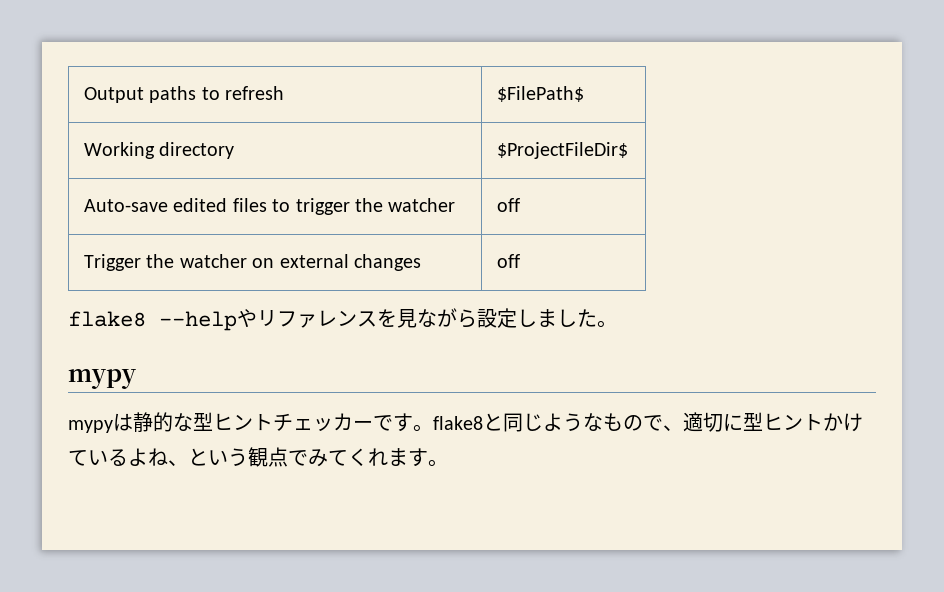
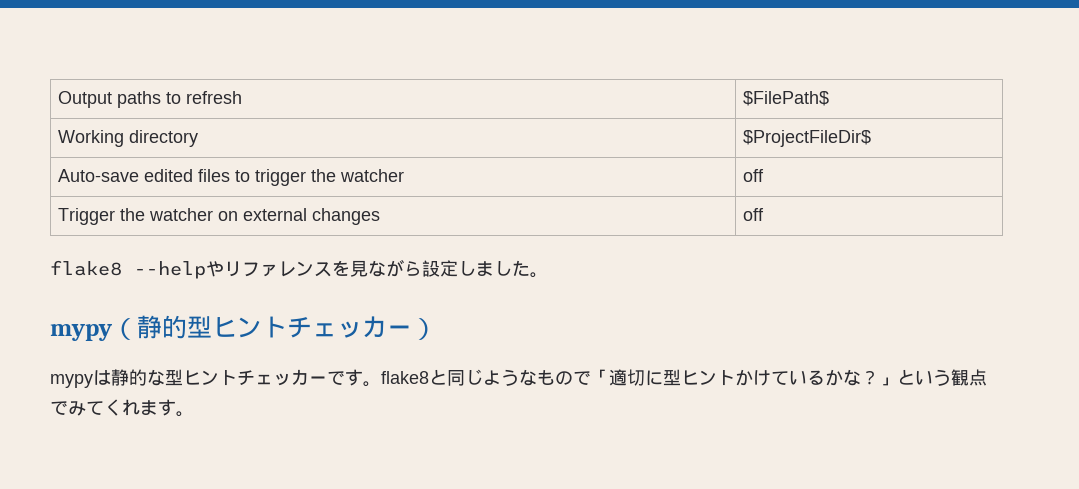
(136, 379) none -> [112,315,437,340] （静的型ヒントチェッカー）
[663,425,683,431] 、 -> [591,369,609,384] 「
[128,448,188,466] よね、 -> [825,369,897,386] かな？」

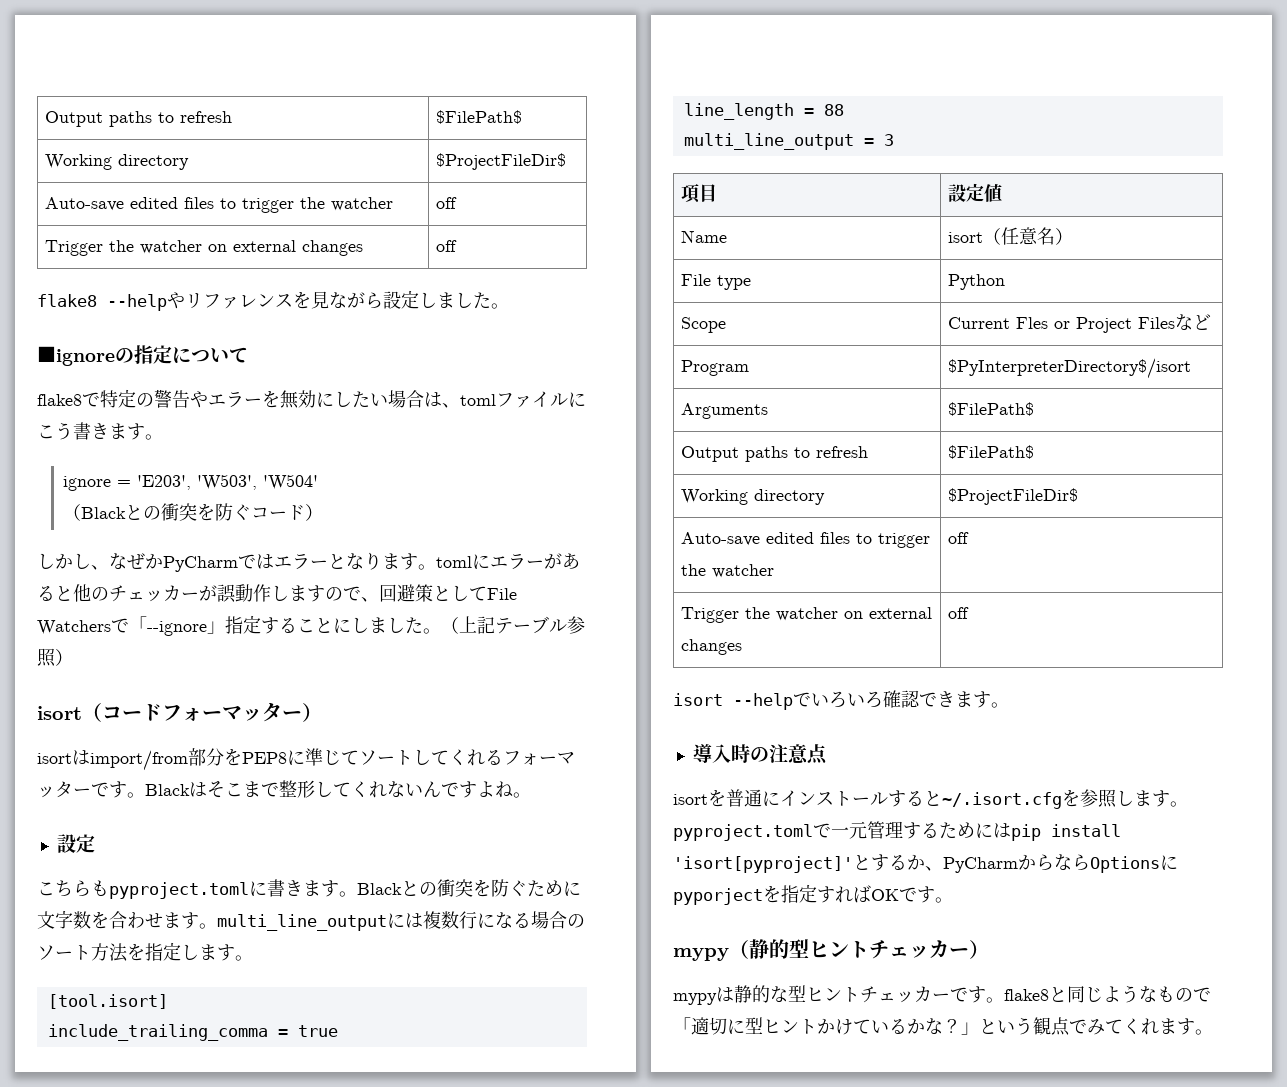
(548, 275) none -> [37,345,248,366] [37,389,586,409] [37,422,163,440] [63,474,319,491] [63,503,324,521] [37,552,580,572] [37,584,517,603] [37,615,585,636] [37,648,73,667] [37,702,322,722] [37,748,575,771] [37,780,531,798] [56,834,95,853] [37,879,581,899] [37,910,585,931] [37,942,253,962] [47,994,168,1009] [47,1024,338,1041] [683,103,844,120] [683,133,894,150] [681,184,718,203] [948,183,1003,202] [681,230,728,243] [948,227,1074,245] [681,274,752,290] [948,274,1006,290] [681,317,727,333] [948,314,1212,333] [681,360,750,376] [948,358,1192,379] [681,403,769,419] [948,402,1035,416] [681,446,869,462] [948,445,1035,459] [681,489,826,505] [948,488,1079,505] [681,532,931,548] [681,564,775,578] [948,532,970,544] [681,607,933,623] [681,639,743,655] [948,607,970,619] [673,690,1009,710] [692,744,828,765] [673,789,1188,809] [673,821,1121,841] [673,854,1178,873] [673,884,953,905] // ■ignoreの指定について // flake8で特定の警告やエラーを無効にしたい場合は、tomlファイルにこう書きます。 // ignore = 'E203', 'W503', 'W504' // （Blackとの衝突を防ぐコード） // しかし、なぜかPyCharmではエラーとなります。tomlにエラーがあると他のチェッカーが誤動作しますので、回避策としてFile Watchersで「--ignore」指定することにしました。（上記テーブル参照） // isort（コードフォーマッター） // isortはimport/from部分をPEP8に準じてソートしてくれるフォーマッターです。Blackはそこまで整形してくれないんですよね。 // 設定 // こちらもpyproject.tomlに書きます。Blackとの衝突を防ぐために文字数を合わせます。multi_line_outputには複数行になる場合のソート方法を指定します。 // [tool.isort] // include_trailing_comma = true // line_length = 88 // multi_line_output = 3 // 項目 | 設定値 // Name | isort（任意名） // File type | Python // Scope | Current Fles or Project Filesなど // Program | $PyInterpreterDirectory$/isort // Arguments | $FilePath$ // Output paths to refresh | $FilePath$ // Working directory | $ProjectFileDir$ // Auto-save edited files to trigger the watcher | off // Trigger the watcher on external changes | off // isort --helpでいろいろ確認できます。 // 導入時の注意点 // isortを普通にインストールすると~/.isort.cfgを参照します。pyproject.tomlで一元管理するためにはpip install 'isort[pyproject]'とするか、PyCharmからならOptionsにpyporjectを指定すればOKです。

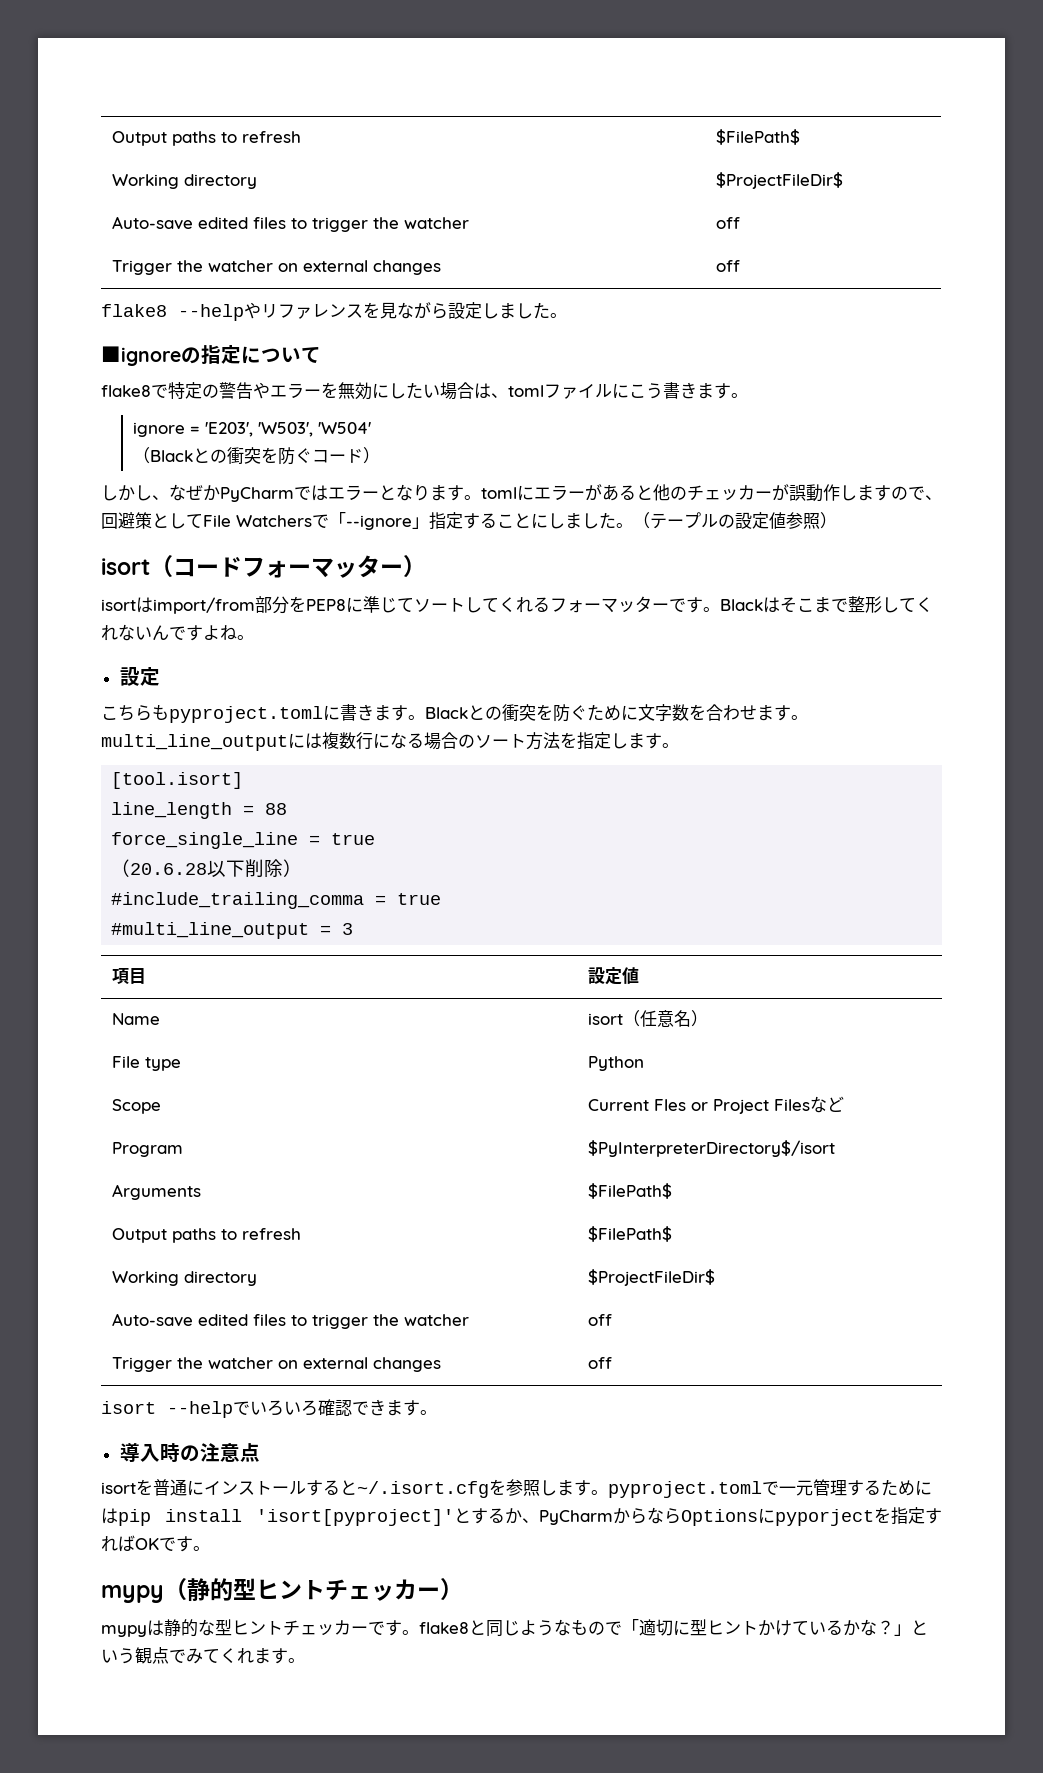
[459,616,567,634] 上記テーブル -> [650,512,786,529] テープルの設定値
[47,1024,338,1041] // include_trailing_comma = true -> (244, 780) none
[683,133,854,150] multi_line_output -> [111,832,376,849] [111,859,303,877] [111,892,442,909] [111,922,310,939] force_single_line = true // （20.6.28以下削除） // #include_trailing_comma = true // #multi_line_output

